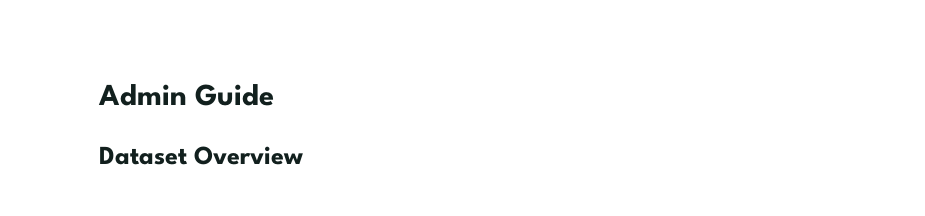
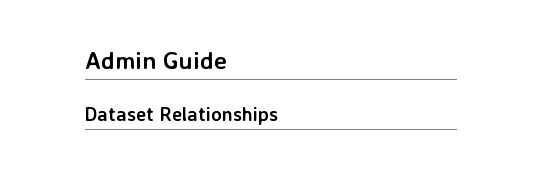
[194,146,304,165] Overview -> [160,107,278,125] Relationships

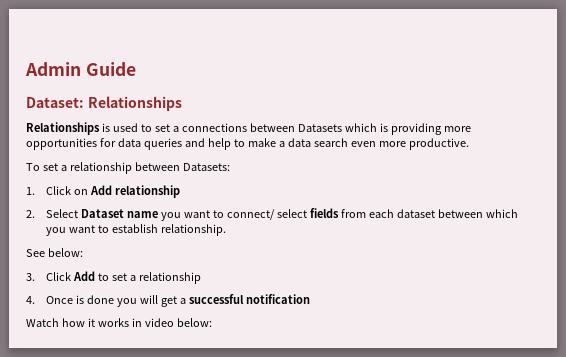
[85,107,278,125] Dataset Relationships -> [26,96,182,111] [26,122,471,135] [26,138,469,150] [26,162,230,174] [26,185,181,198] [26,208,518,221] [46,224,227,236] [26,248,83,257] [26,271,202,284] [26,294,310,307] [26,318,212,327] Dataset: Relationships // Relationships is used to set a connections between Datasets which is providing more opportunities for data queries and help to make a data search even more productive. // To set a relationship between Datasets: // 1. Click on Add relationship // 2. Select Dataset name you want to connect/ select fields from each dataset between which you want to establish relationship. // See below: // 3. Click Add to set a relationship // 4. Once is done you will get a successful notification // Watch how it works in video below:

